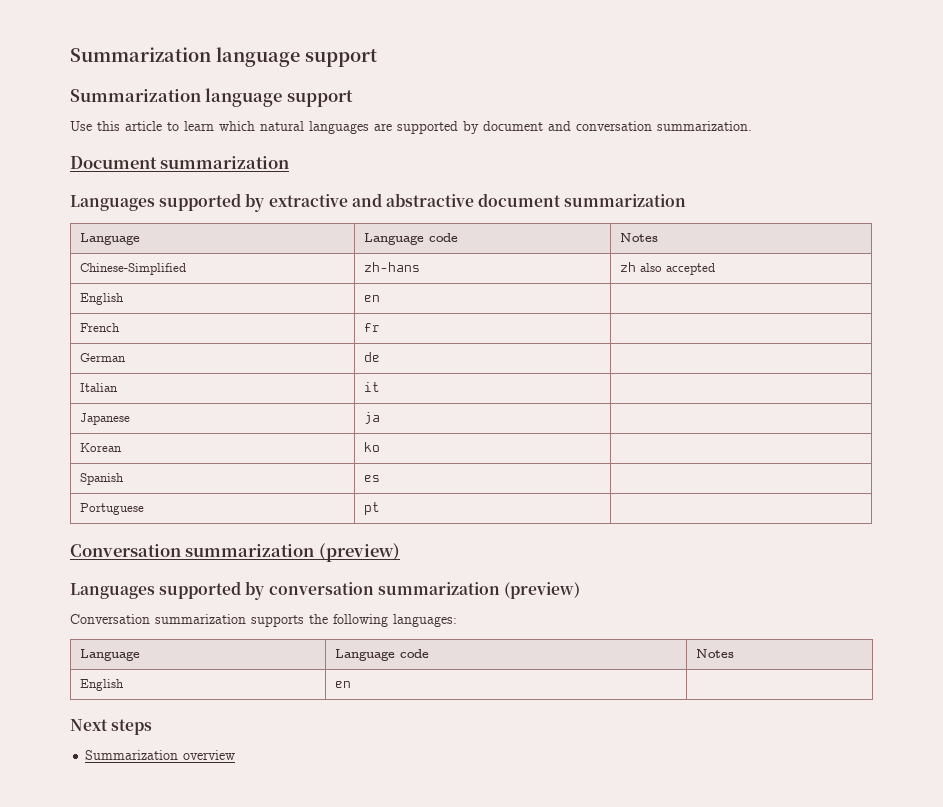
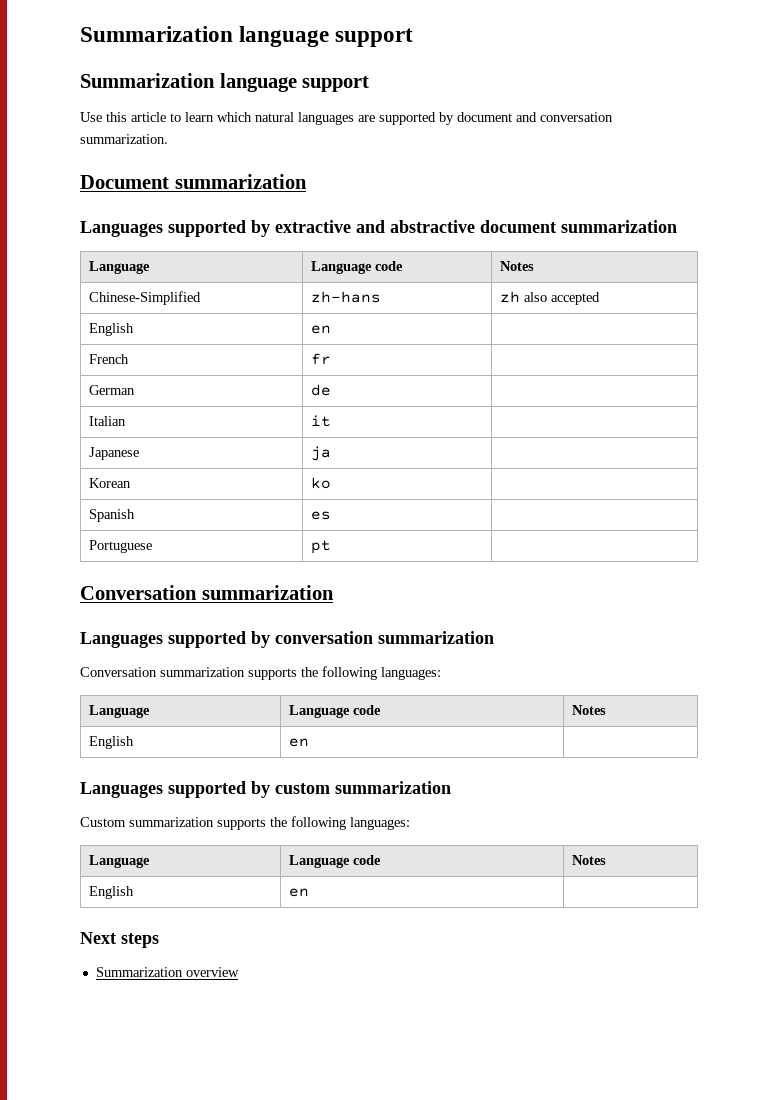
[318,543,400,562] (preview) -> (334, 592) none
[503,582,580,599] (preview) -> (494, 637) none
(351, 684) none -> [80,781,451,798] [80,816,410,830] [88,855,150,868] [288,855,381,868] [571,855,606,865] [88,886,134,899] [288,888,309,897] // Languages supported by custom summarization // Custom summarization supports the following languages: // Language | Language code | Notes // English | en |

